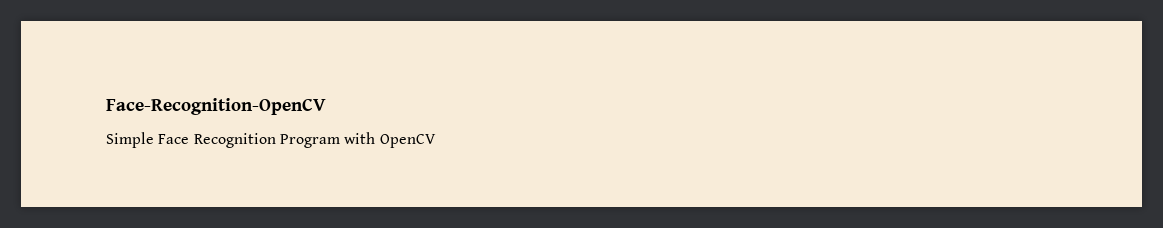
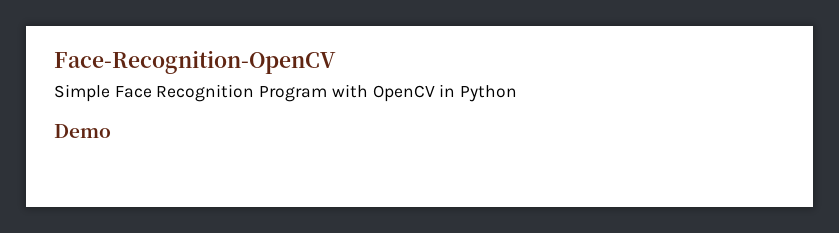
(436, 141) none -> [439,84,518,102] [54,124,111,138] in Python // Demo

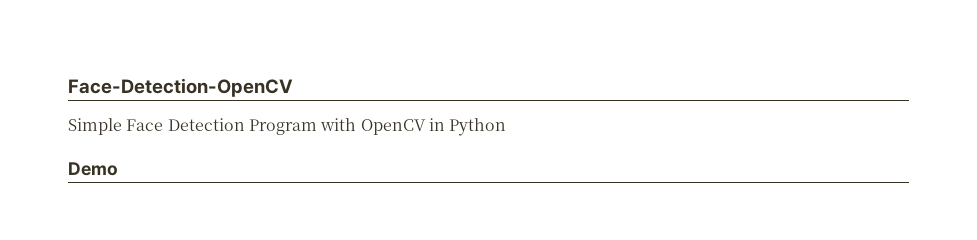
[54,50,336,74] Face-Recognition-OpenCV -> [68,78,293,97] Face-Detection-OpenCV
[156,84,255,102] Recognition -> [167,118,245,131] Detection

